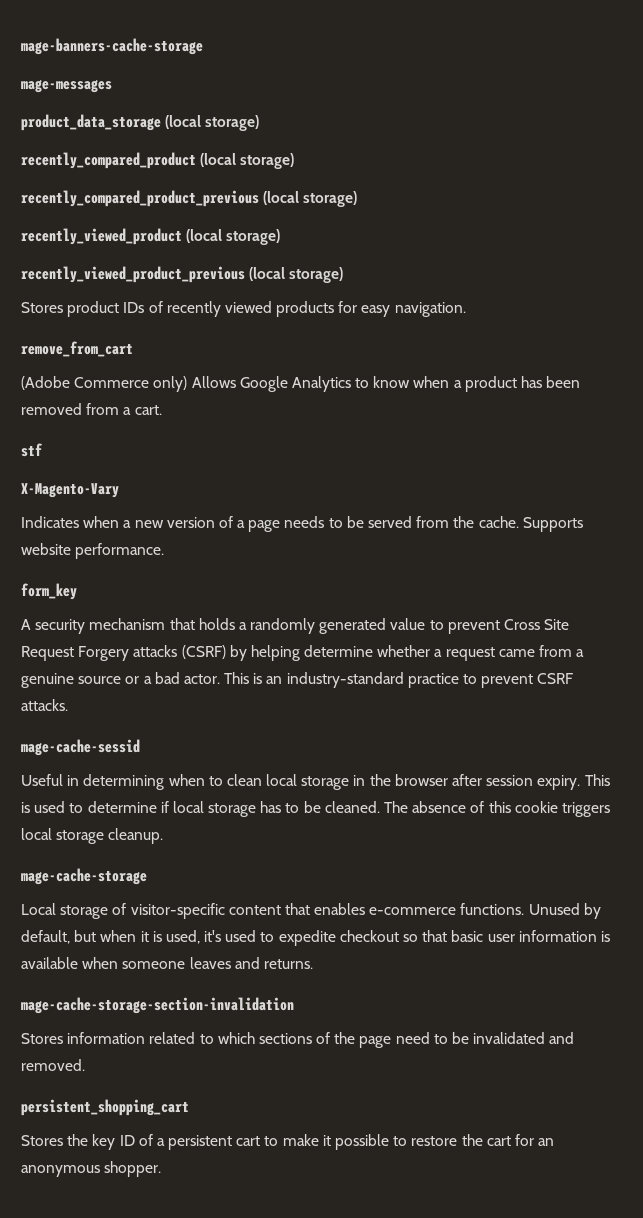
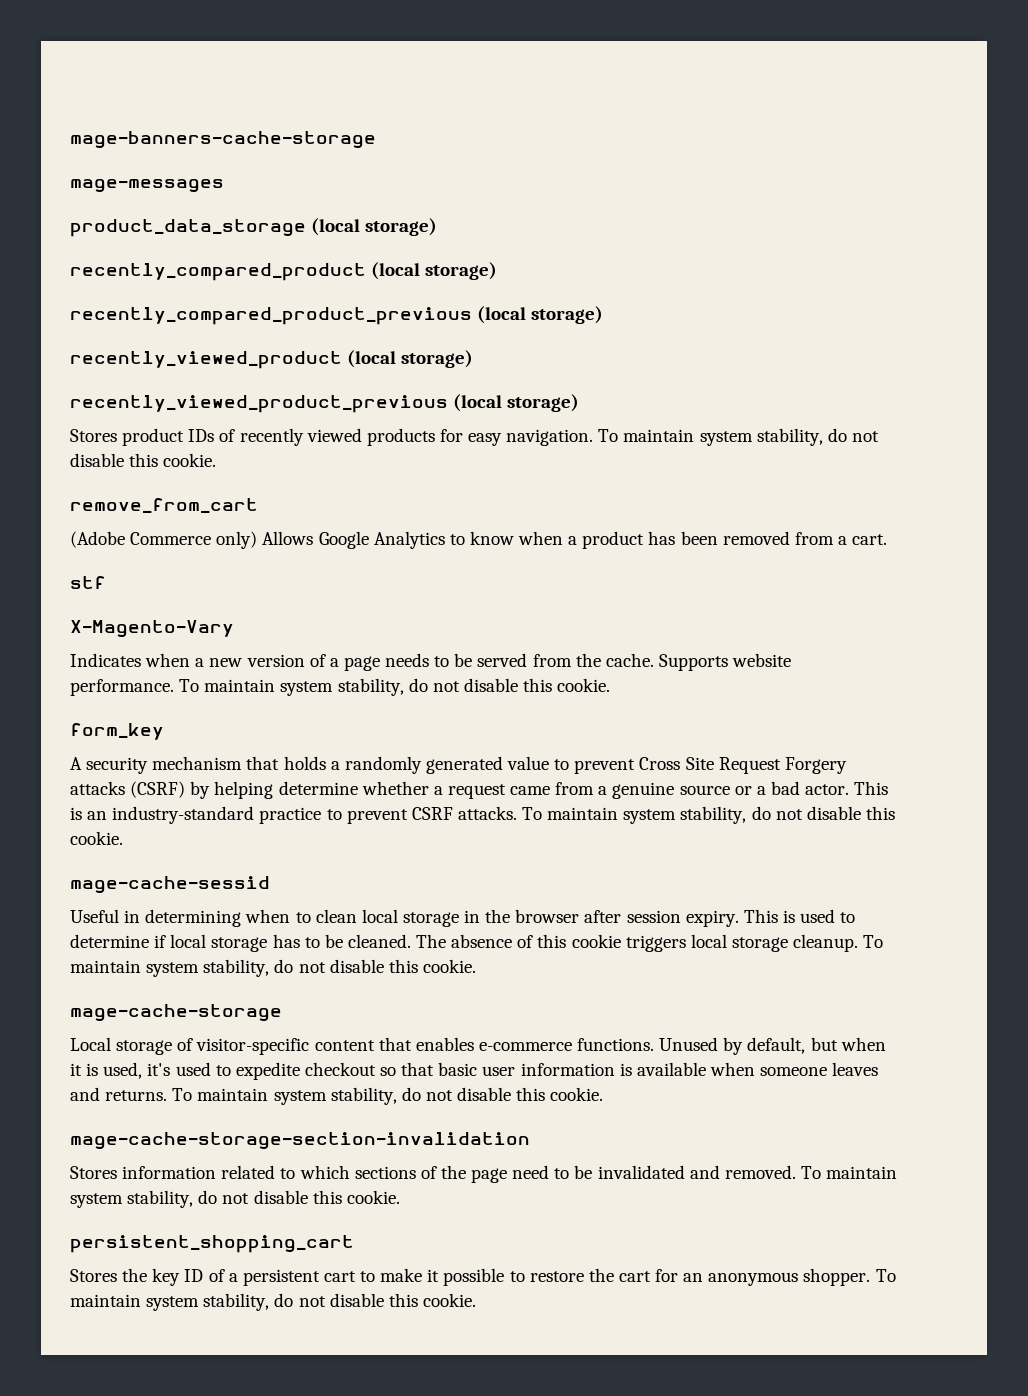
(466, 309) none -> [598,428,879,446] [70,453,217,467] To maintain system stability, do not disable this cookie.
(165, 551) none -> [179,678,611,696] To maintain system stability, do not disable this cookie.
(68, 705) none -> [522,806,895,824] [70,831,123,845] To maintain system stability, do not disable this cookie.
(164, 836) none -> [863,935,884,948] [70,959,476,977] To maintain system stability, do not disable this cookie.
(313, 964) none -> [172,1087,604,1105] To maintain system stability, do not disable this cookie.
(85, 1065) none -> [800,1166,898,1179] [70,1190,400,1208] To maintain system stability, do not disable this cookie.
(162, 1169) none -> [875,1269,896,1282] [70,1293,476,1311] To maintain system stability, do not disable this cookie.

